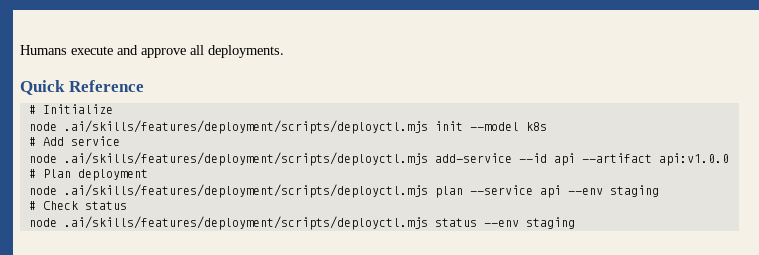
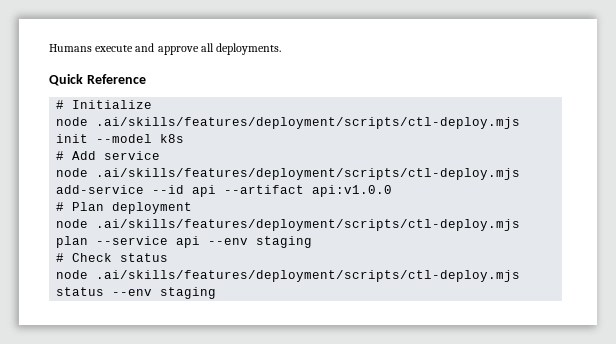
[63,120,428,134] .ai/skills/features/deployment/scripts/deployctl.mjs -> [96,117,521,129] .ai/skills/features/deployment/scripts/ctl-deploy.mjs
[63,152,428,166] .ai/skills/features/deployment/scripts/deployctl.mjs -> [96,168,521,180] .ai/skills/features/deployment/scripts/ctl-deploy.mjs
[63,184,428,198] .ai/skills/features/deployment/scripts/deployctl.mjs -> [96,219,521,231] .ai/skills/features/deployment/scripts/ctl-deploy.mjs
[63,216,428,230] .ai/skills/features/deployment/scripts/deployctl.mjs -> [96,270,521,282] .ai/skills/features/deployment/scripts/ctl-deploy.mjs

